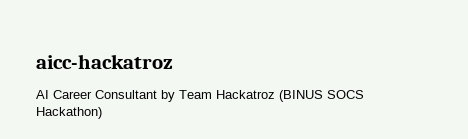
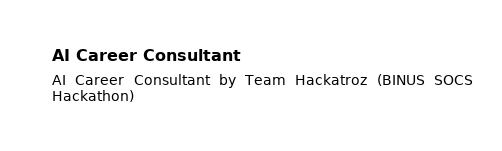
[36,54,173,69] aicc-hackatroz -> [52,49,241,61] AI Career Consultant

